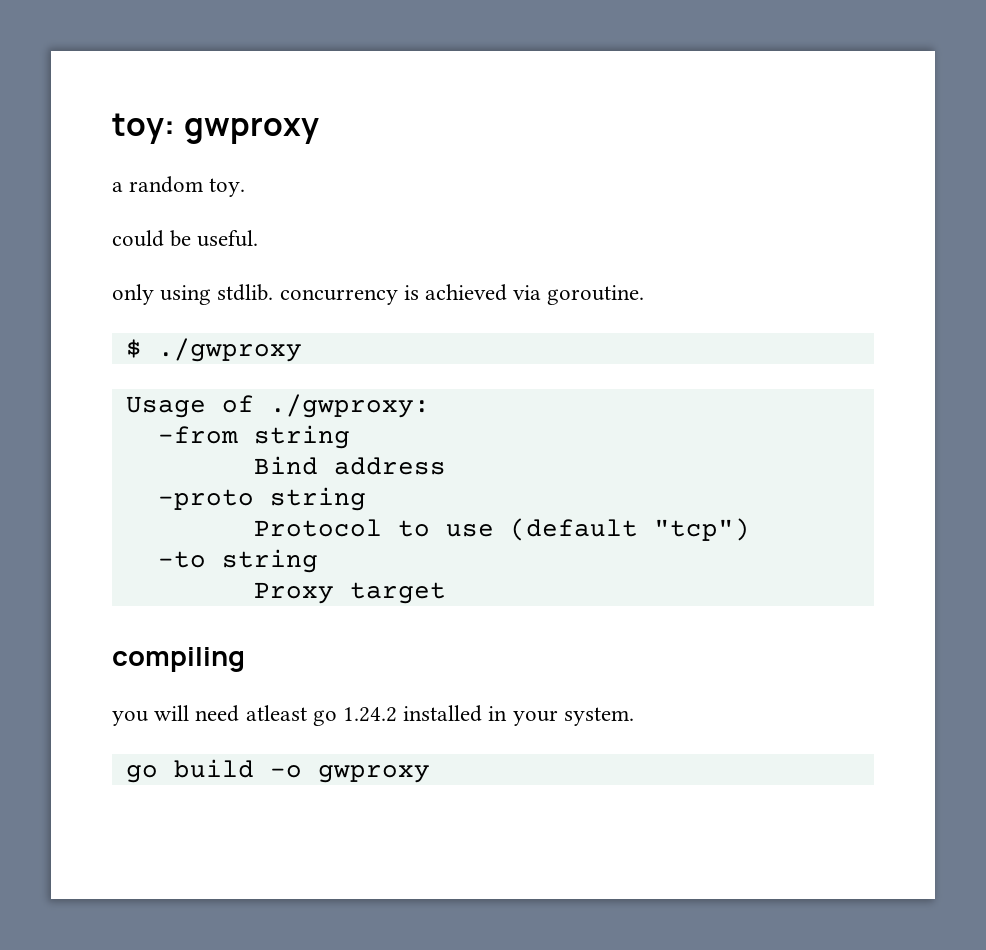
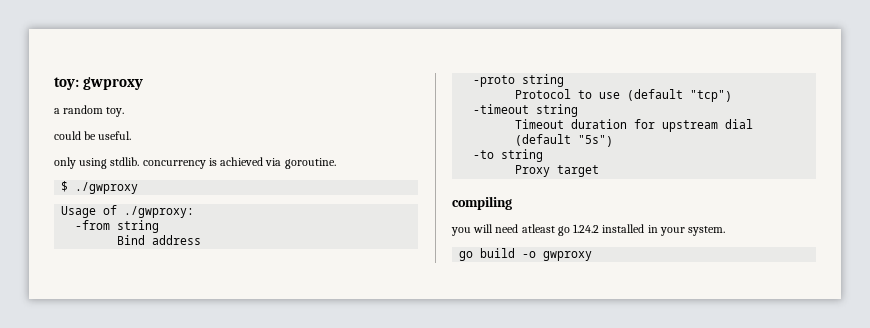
(750, 529) none -> [473,104,579,117] [515,119,754,132] [515,134,614,147] // -timeout string // Timeout duration for upstream dial (default "5s")

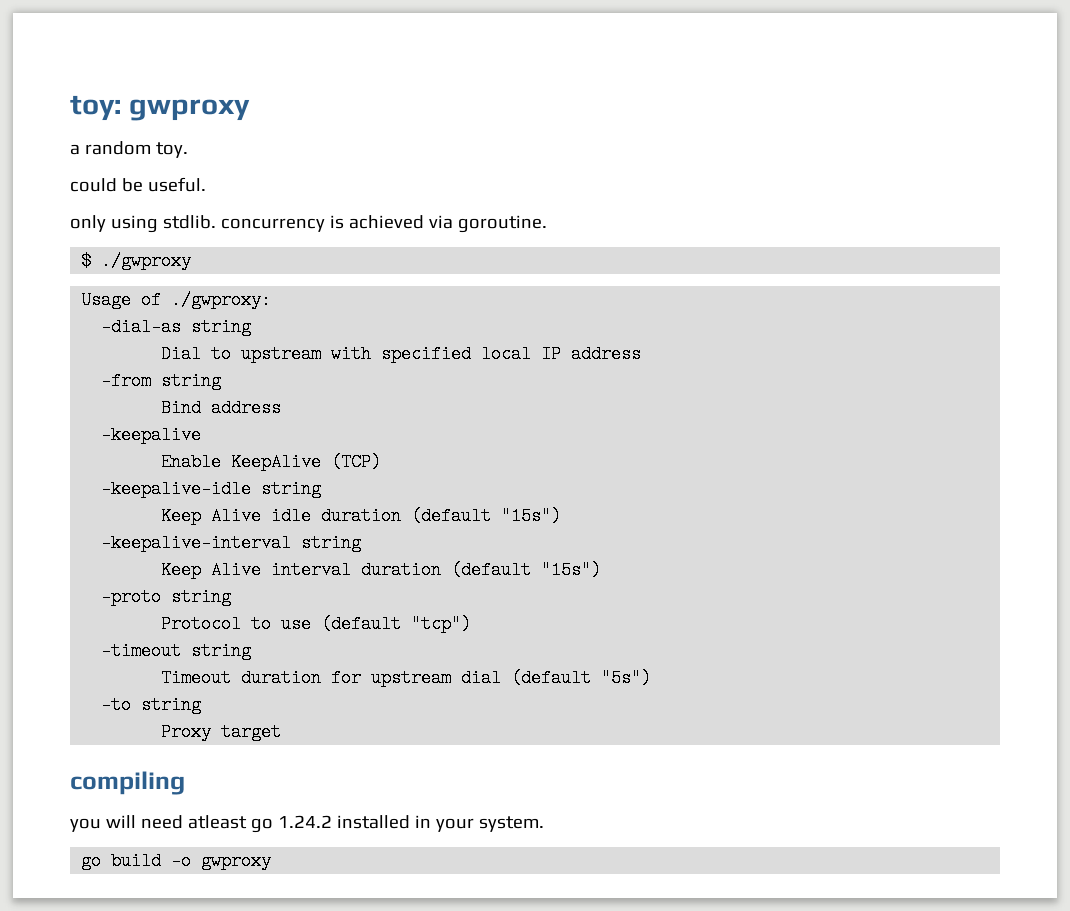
[75,220,160,233] [117,235,202,245] -from string // Bind address -> [101,318,252,336] [161,345,642,363] [101,372,222,390] [161,399,282,417] [101,426,202,444] [161,453,382,471] [101,480,322,498] [161,507,562,525] [101,534,362,552] [161,561,602,579] -dial-as string // Dial to upstream with specified local IP address // -from string // Bind address // -keepalive // Enable KeepAlive (TCP) // -keepalive-idle string // Keep Alive idle duration (default "15s") // -keepalive-interval string // Keep Alive interval duration (default "15s")

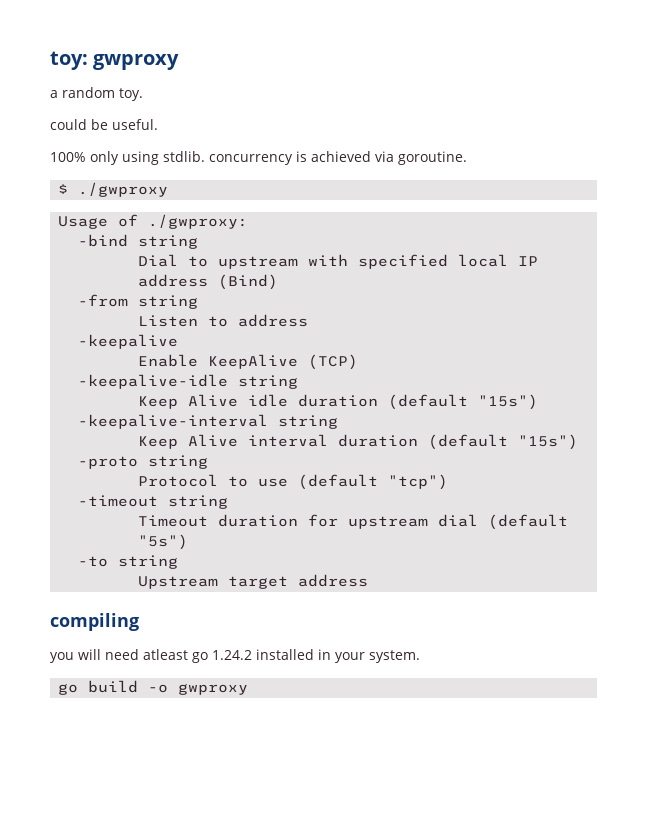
(206, 184) none -> [50,152,86,162] 100%
[101,318,182,336] -dial-as -> [78,234,129,247] -bind
(642, 354) none -> [218,274,279,290] (Bind)
[161,399,202,417] Bind -> [138,315,229,327] Listen to
[161,723,212,741] Proxy -> [138,576,219,589] Upstream
(282, 732) none -> [298,574,369,587] address

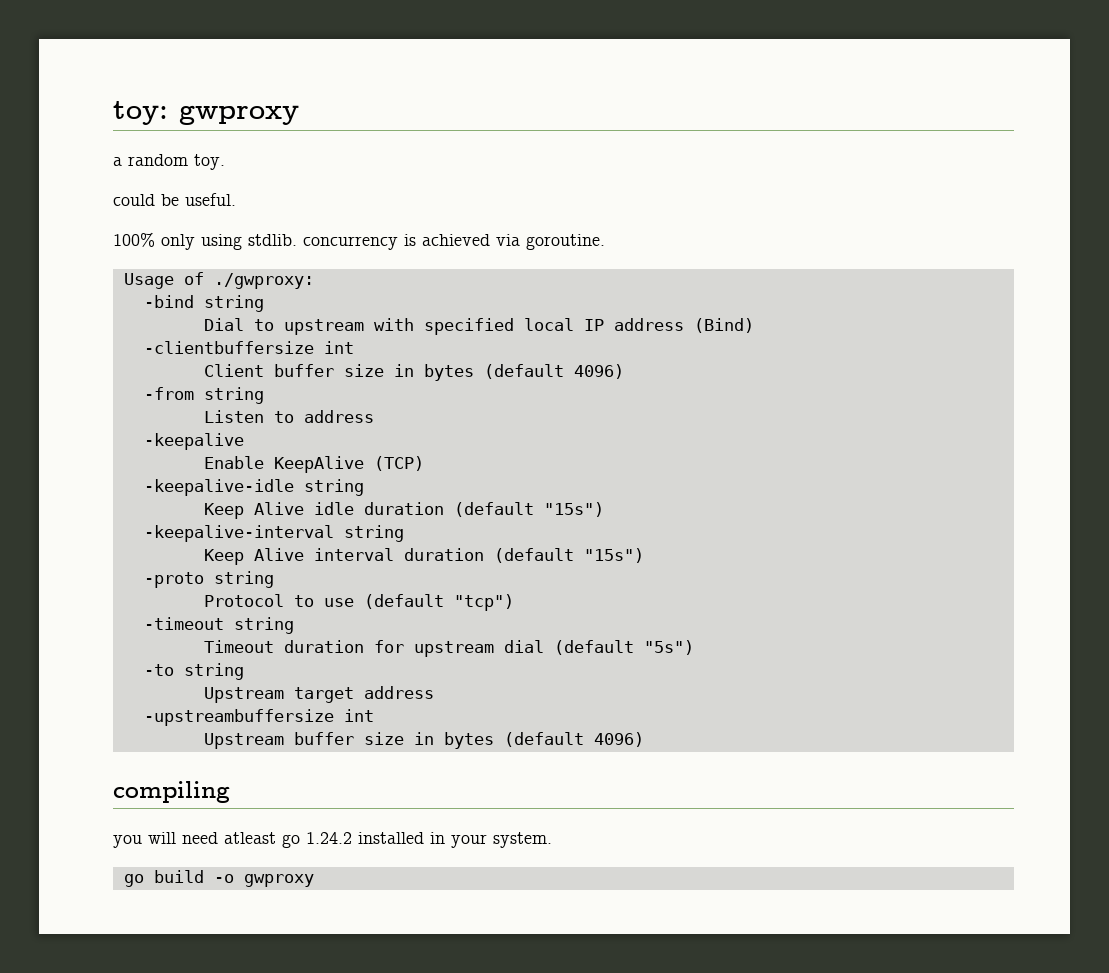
[58,182,169,197] // $ ./gwproxy -> (605, 242) none
(279, 282) none -> [143,341,354,354] [203,364,624,381] // -clientbuffersize int // Client buffer size in bytes (default 4096)
(369, 580) none -> [143,709,374,726] [203,732,644,749] // -upstreambuffersize int // Upstream buffer size in bytes (default 4096)

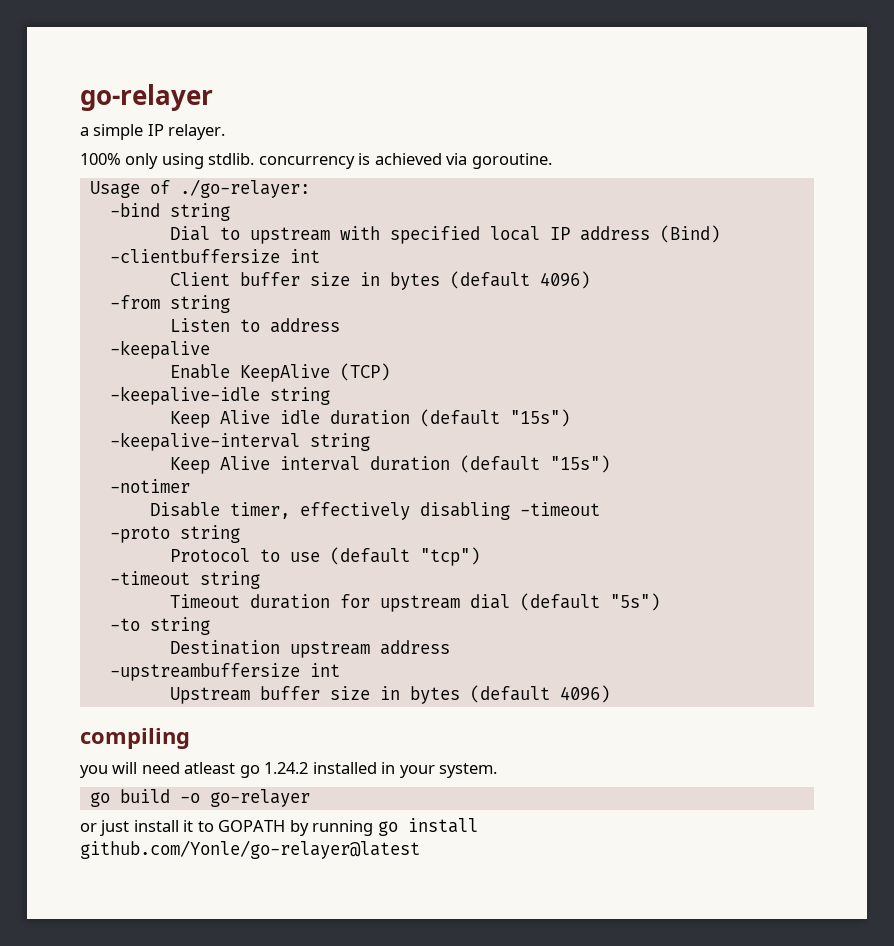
[113,101,299,125] toy: gwproxy -> [80,84,213,111] go-relayer
[128,154,225,170] [113,193,236,206] random toy. // could be useful. -> [93,124,226,140] simple IP relayer.
[213,273,314,289] ./gwproxy: -> [179,179,310,198] ./go-relayer:
(644, 555) none -> [109,479,190,493] [149,502,600,520] // -notimer // Disable timer, effectively disabling -timeout
[203,687,354,703] Upstream target -> [169,640,370,658] Destination upstream
[243,874,314,887] gwproxy -> [209,789,310,807] [80,818,478,836] [80,840,420,859] go-relayer // or just install it to GOPATH by running go install github.com/Yonle/go-relayer@latest

